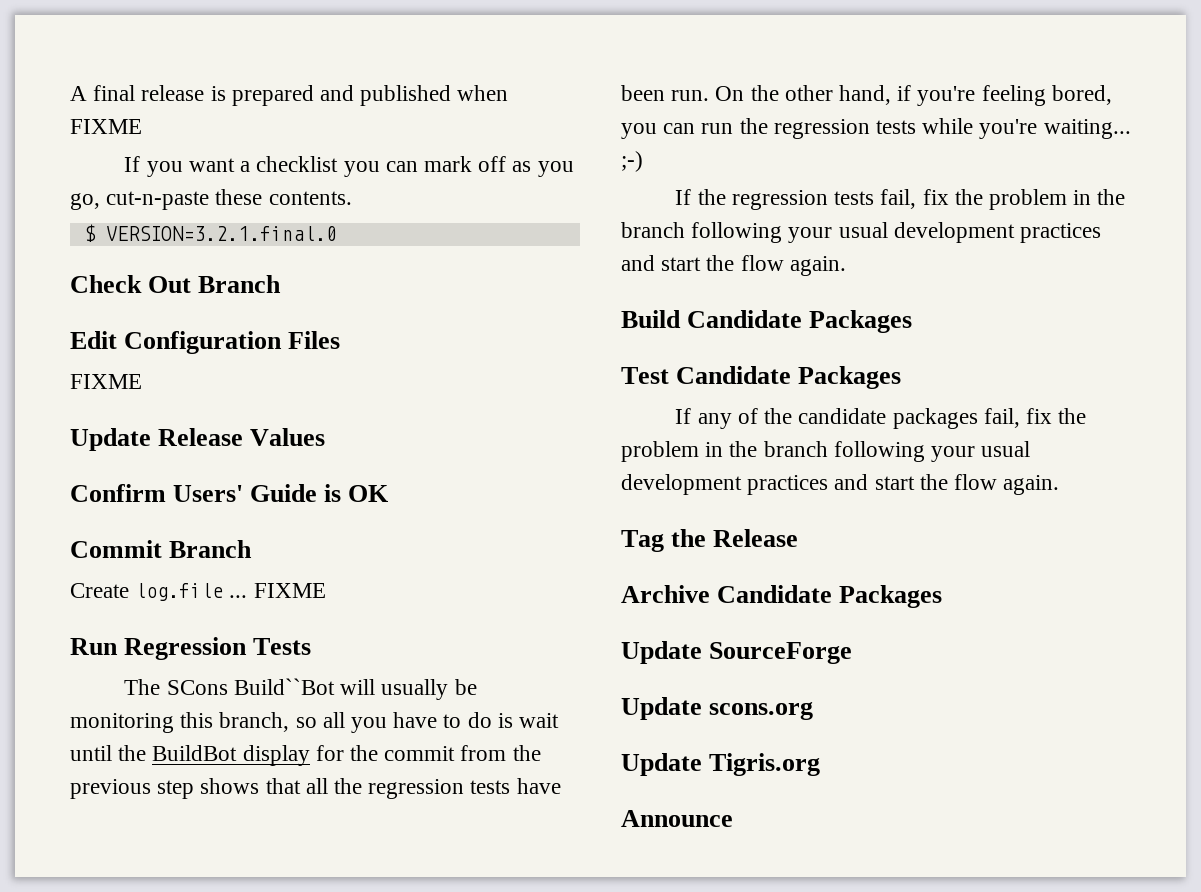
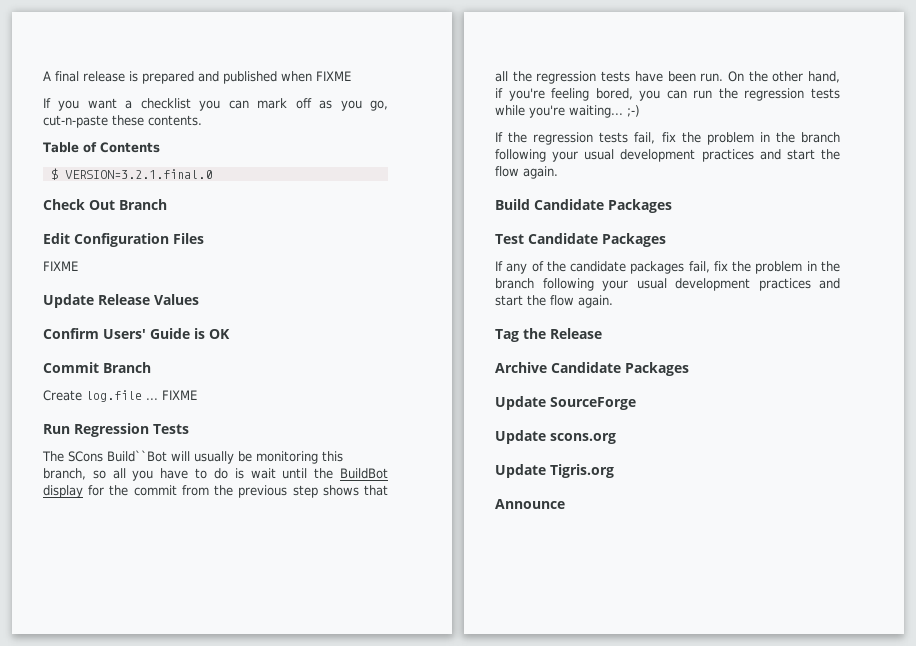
(352, 198) none -> [43,142,160,153] // Table of Contents

